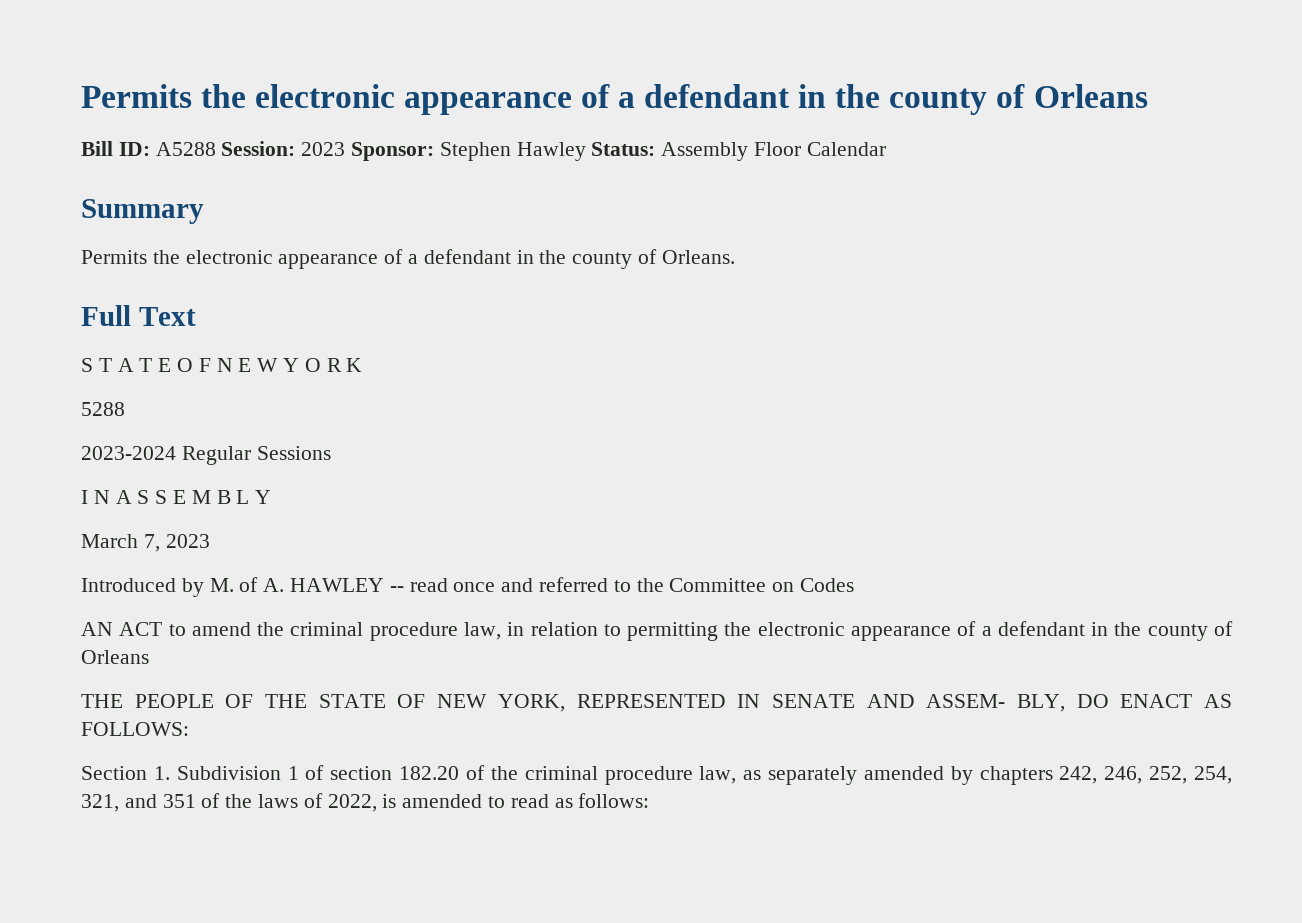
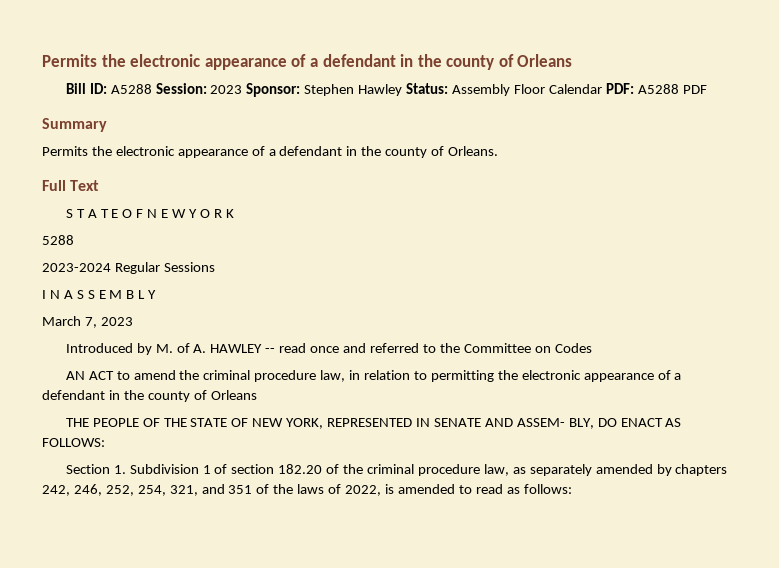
(886, 149) none -> [605,83,707,94] PDF: A5288 PDF

